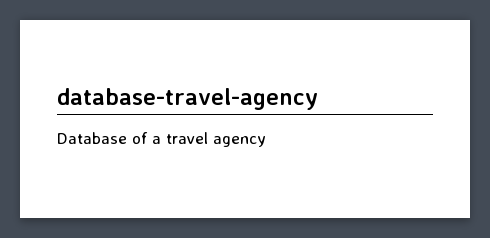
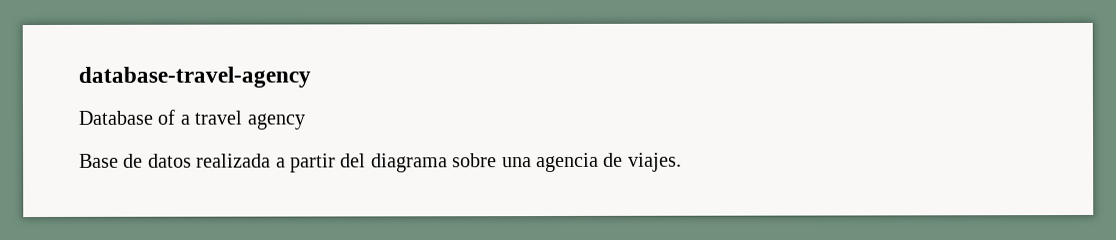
(266, 141) none -> [79,152,682,173] // Base de datos realizada a partir del diagrama sobre una agencia de viajes.

